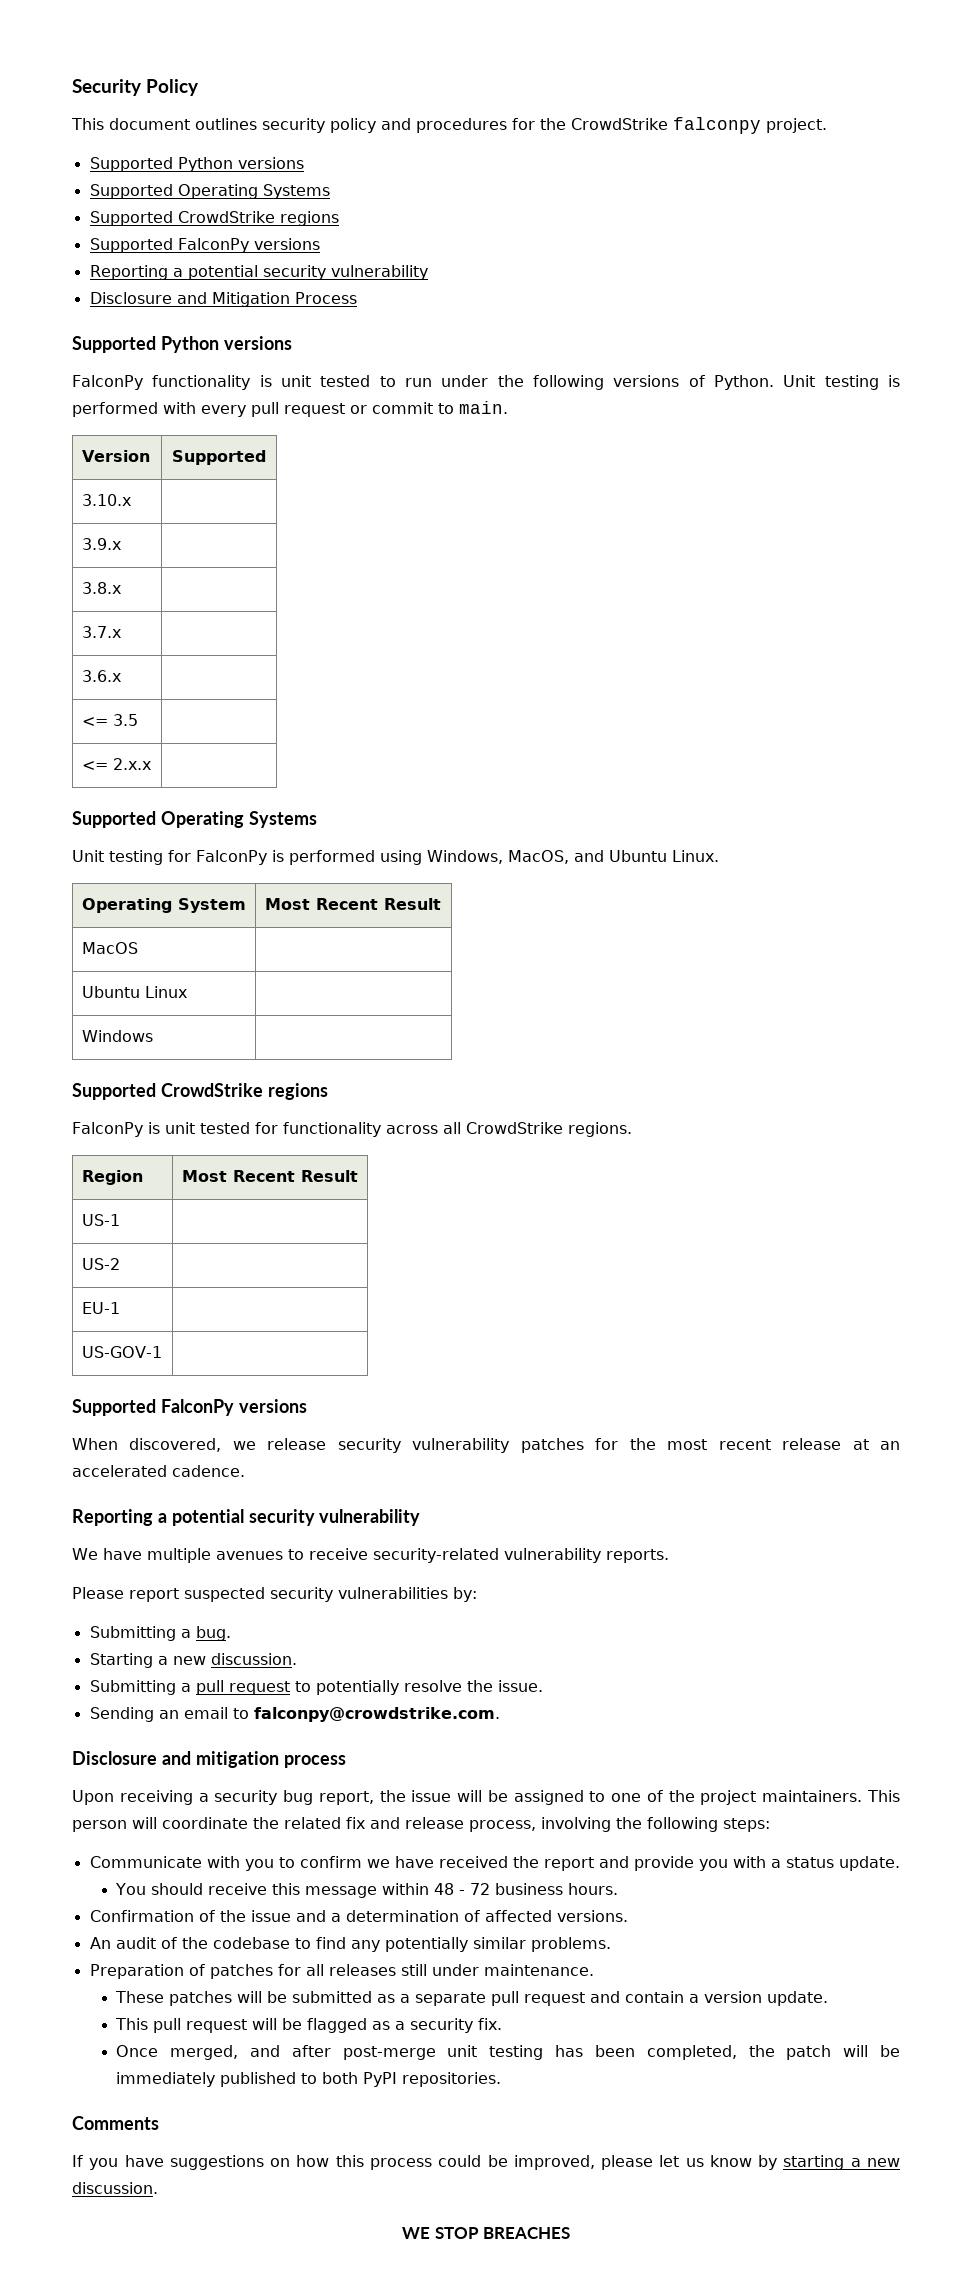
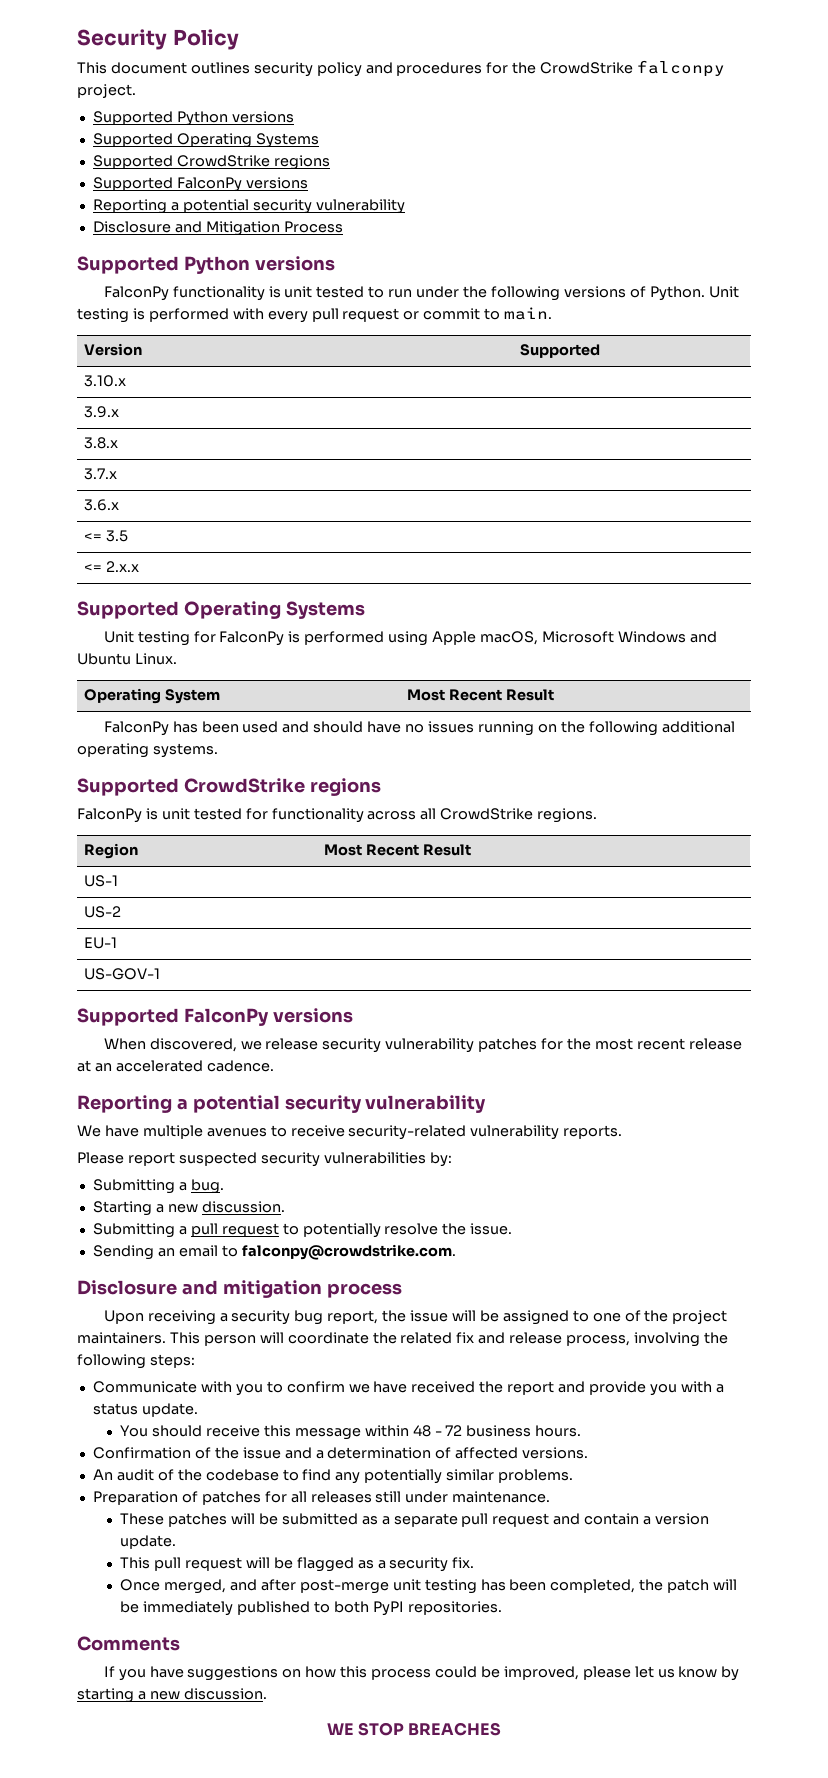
[426,850,569,864] Windows, MacOS, -> [432,631,686,645] Apple macOS, Microsoft Windows
[81,942,138,954] [81,986,187,998] [81,1030,153,1042] // MacOS | // Ubuntu Linux | // Windows | -> [103,721,735,736] [77,743,218,758] // FalconPy has been used and should have no issues running on the following additional operating systems.

